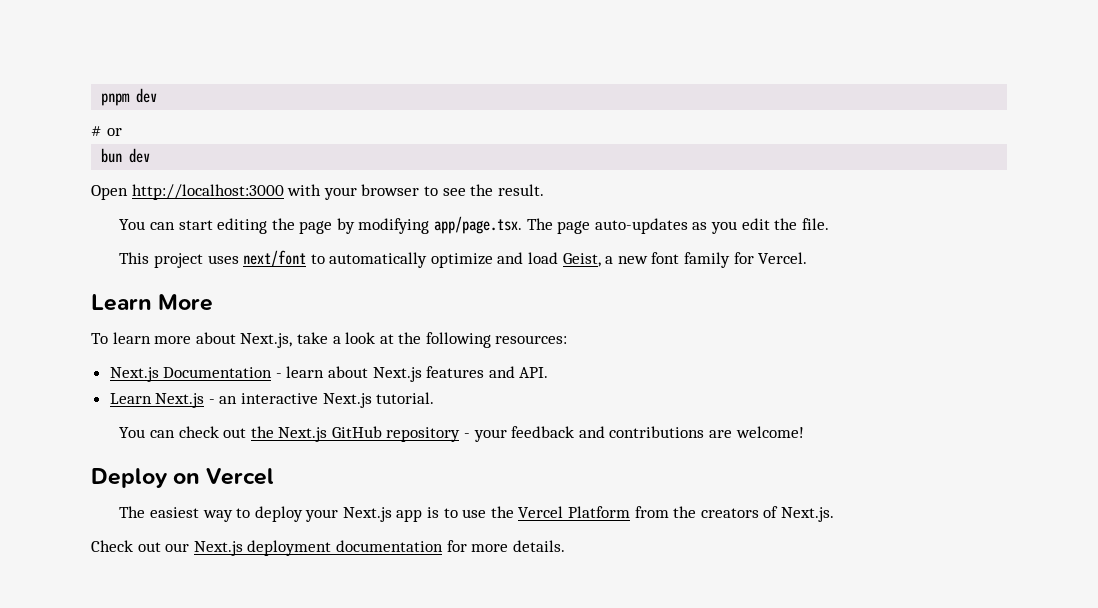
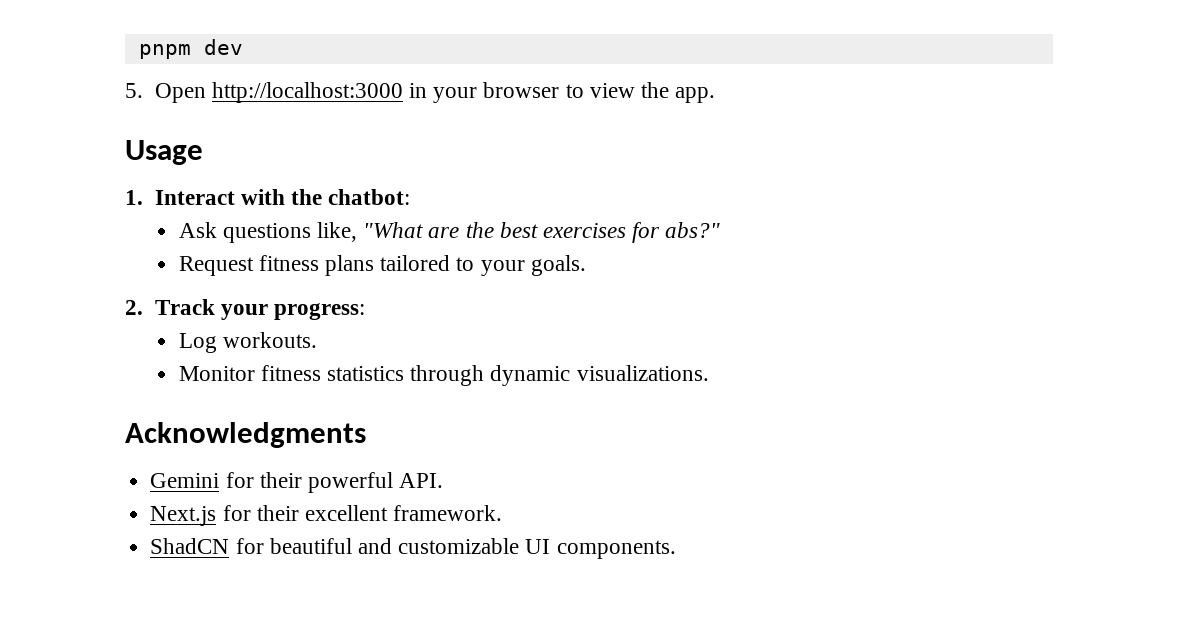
[91,126,122,136] [101,148,151,163] # or // bun dev // -> [125,83,143,98] 5.
[287,184,322,196] with -> [408,83,427,98] in
[442,184,544,196] [119,216,829,234] [119,250,808,268] [91,294,214,311] [91,332,568,348] [109,366,549,382] [109,392,435,408] [119,426,804,442] [91,468,275,488] [119,506,834,522] [91,540,565,556] see the result. // You can start editing the page by modifying app/page.tsx. The page auto-updates as you edit the file. // This project uses next/font to automatically optimize and load Geist, a new font family for Vercel. // Learn More // To learn more about Next.js, take a look at the following resources: // Next.js Documentation - learn about Next.js features and API. // Learn Next.js - an interactive Next.js tutorial. // You can check out the Next.js GitHub repository - your feedback and contributions are welcome! // Deploy on Vercel // The easiest way to deploy your Next.js app is to use the Vercel Platform from the creators of Next.js. // Check out our Next.js deployment documentation for more details. -> [589,82,716,103] [125,140,203,165] [125,189,411,205] [178,222,721,243] [178,255,586,276] [125,299,365,320] [178,332,317,353] [178,365,709,386] [125,422,366,448] [150,472,444,493] [150,505,503,526] [150,538,676,559] view the app. // Usage // 1. Interact with the chatbot: // Ask questions like, "What are the best exercises for abs?" // Request fitness plans tailored to your goals. // 2. Track your progress: // Log workouts. // Monitor fitness statistics through dynamic visualizations. // Acknowledgments // Gemini for their powerful API. // Next.js for their excellent framework. // ShadCN for beautiful and customizable UI components.

